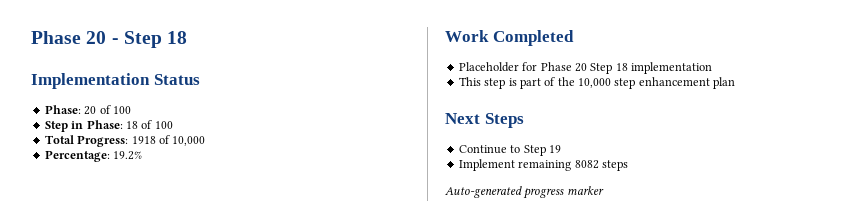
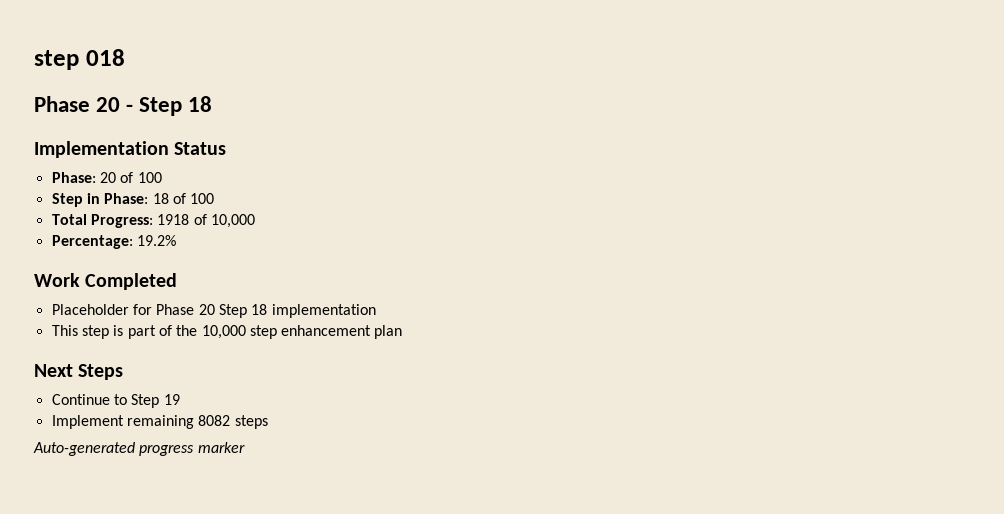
(31, 37) none -> [34,49,125,70] step 018 //

